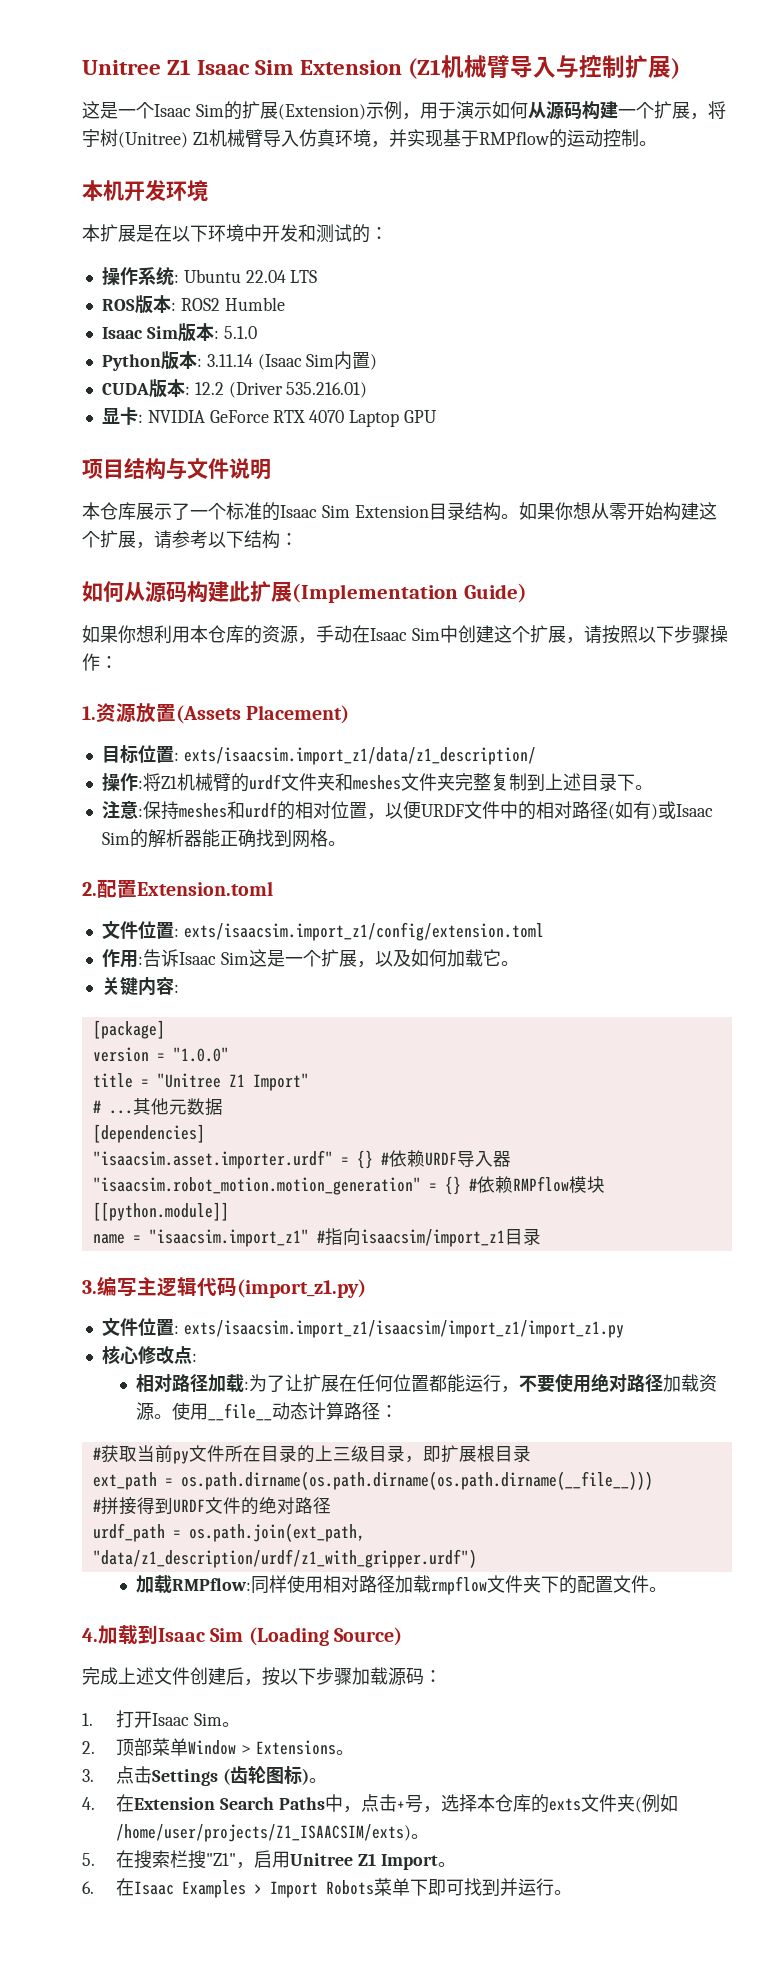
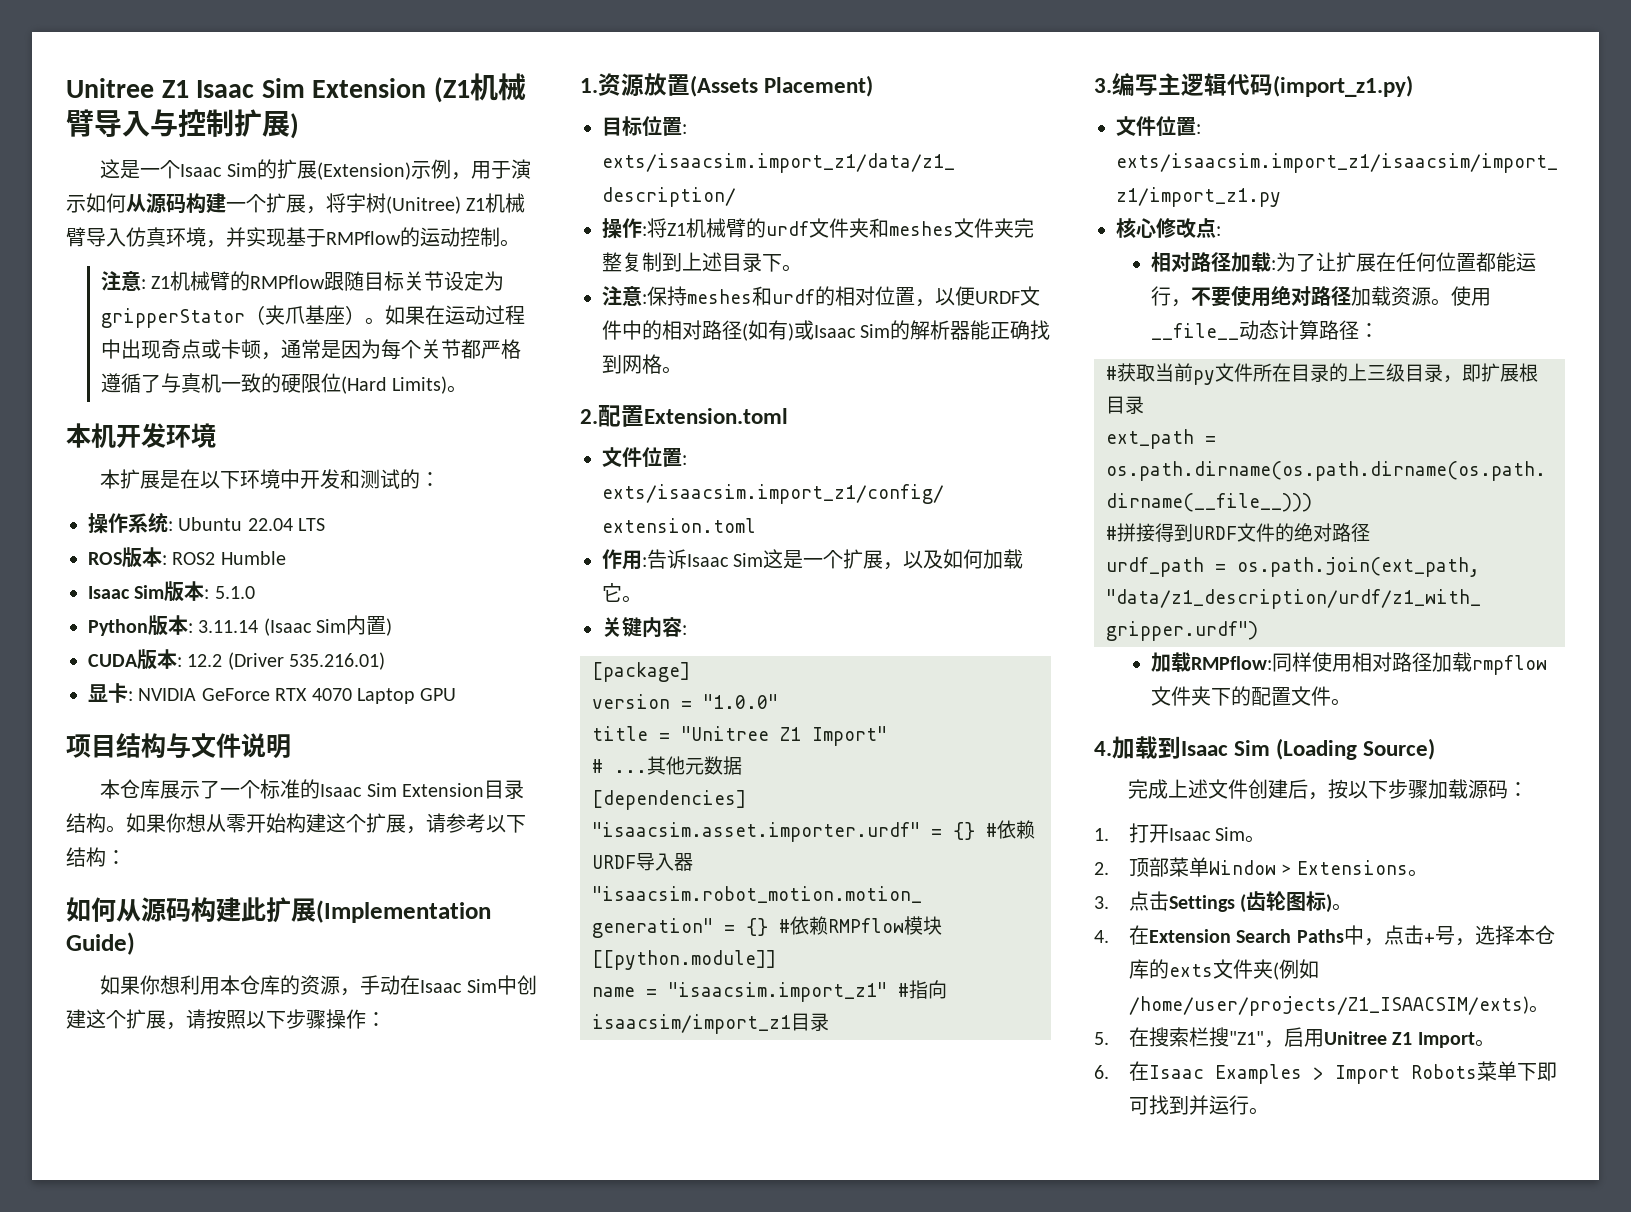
(657, 143) none -> [100,271,505,291] [100,305,525,328] [100,339,521,360] [100,373,468,394] // 注意: Z1机械臂的RMPflow跟随目标关节设定为gripperStator（夹爪基座）。如果在运动过程中出现奇点或卡顿，通常是因为每个关节都严格遵循了与真机一致的硬限位(Hard Limits)。

